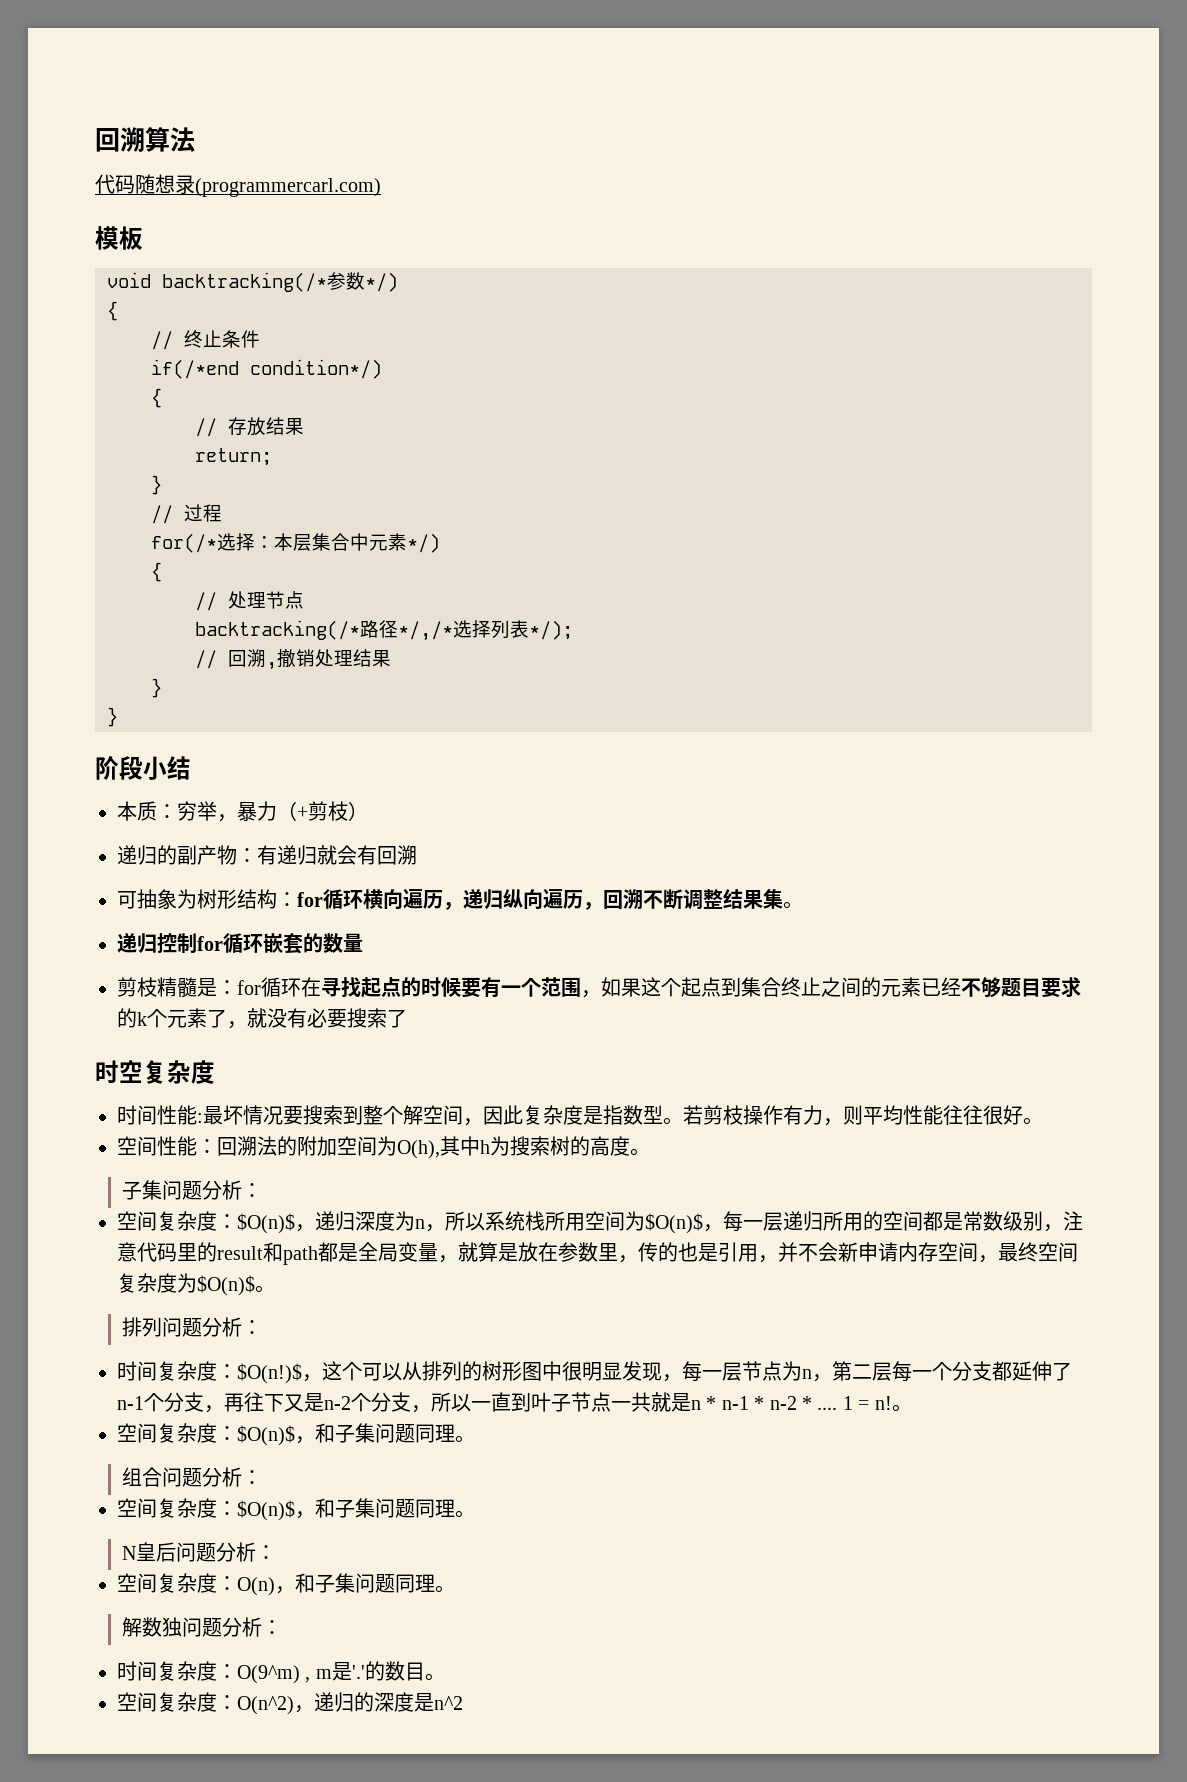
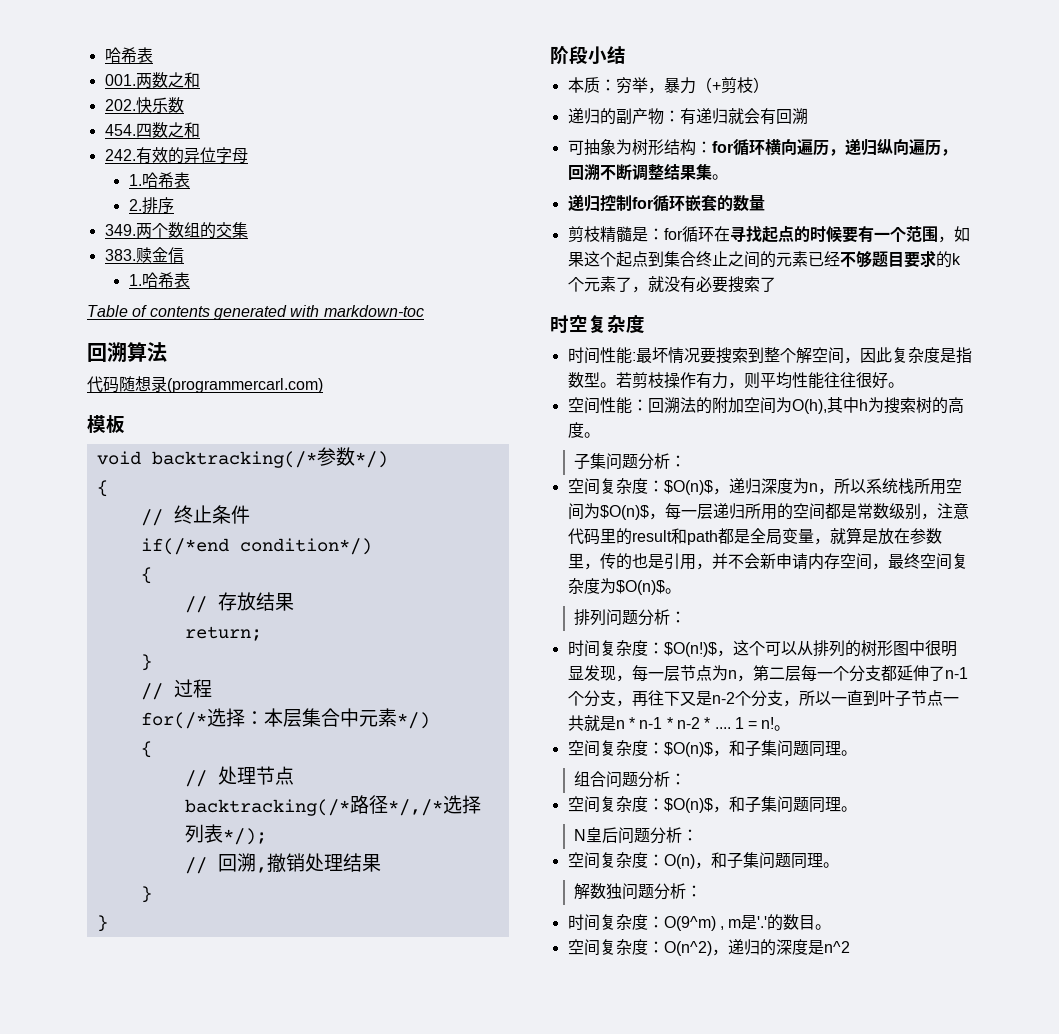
(95, 140) none -> [104,47,153,63] [104,72,200,88] [104,97,184,113] [104,122,200,138] [104,147,248,164] [128,172,190,188] [128,197,174,214] [104,222,248,239] [104,247,184,263] [128,272,190,288] [87,305,424,320] 哈希表 // 001.两数之和 // 202.快乐数 // 454.四数之和 // 242.有效的异位字母 // 1.哈希表 // 2.排序 // 349.两个数组的交集 // 383.赎金信 // 1.哈希表 // Table of contents generated with markdown-toc //

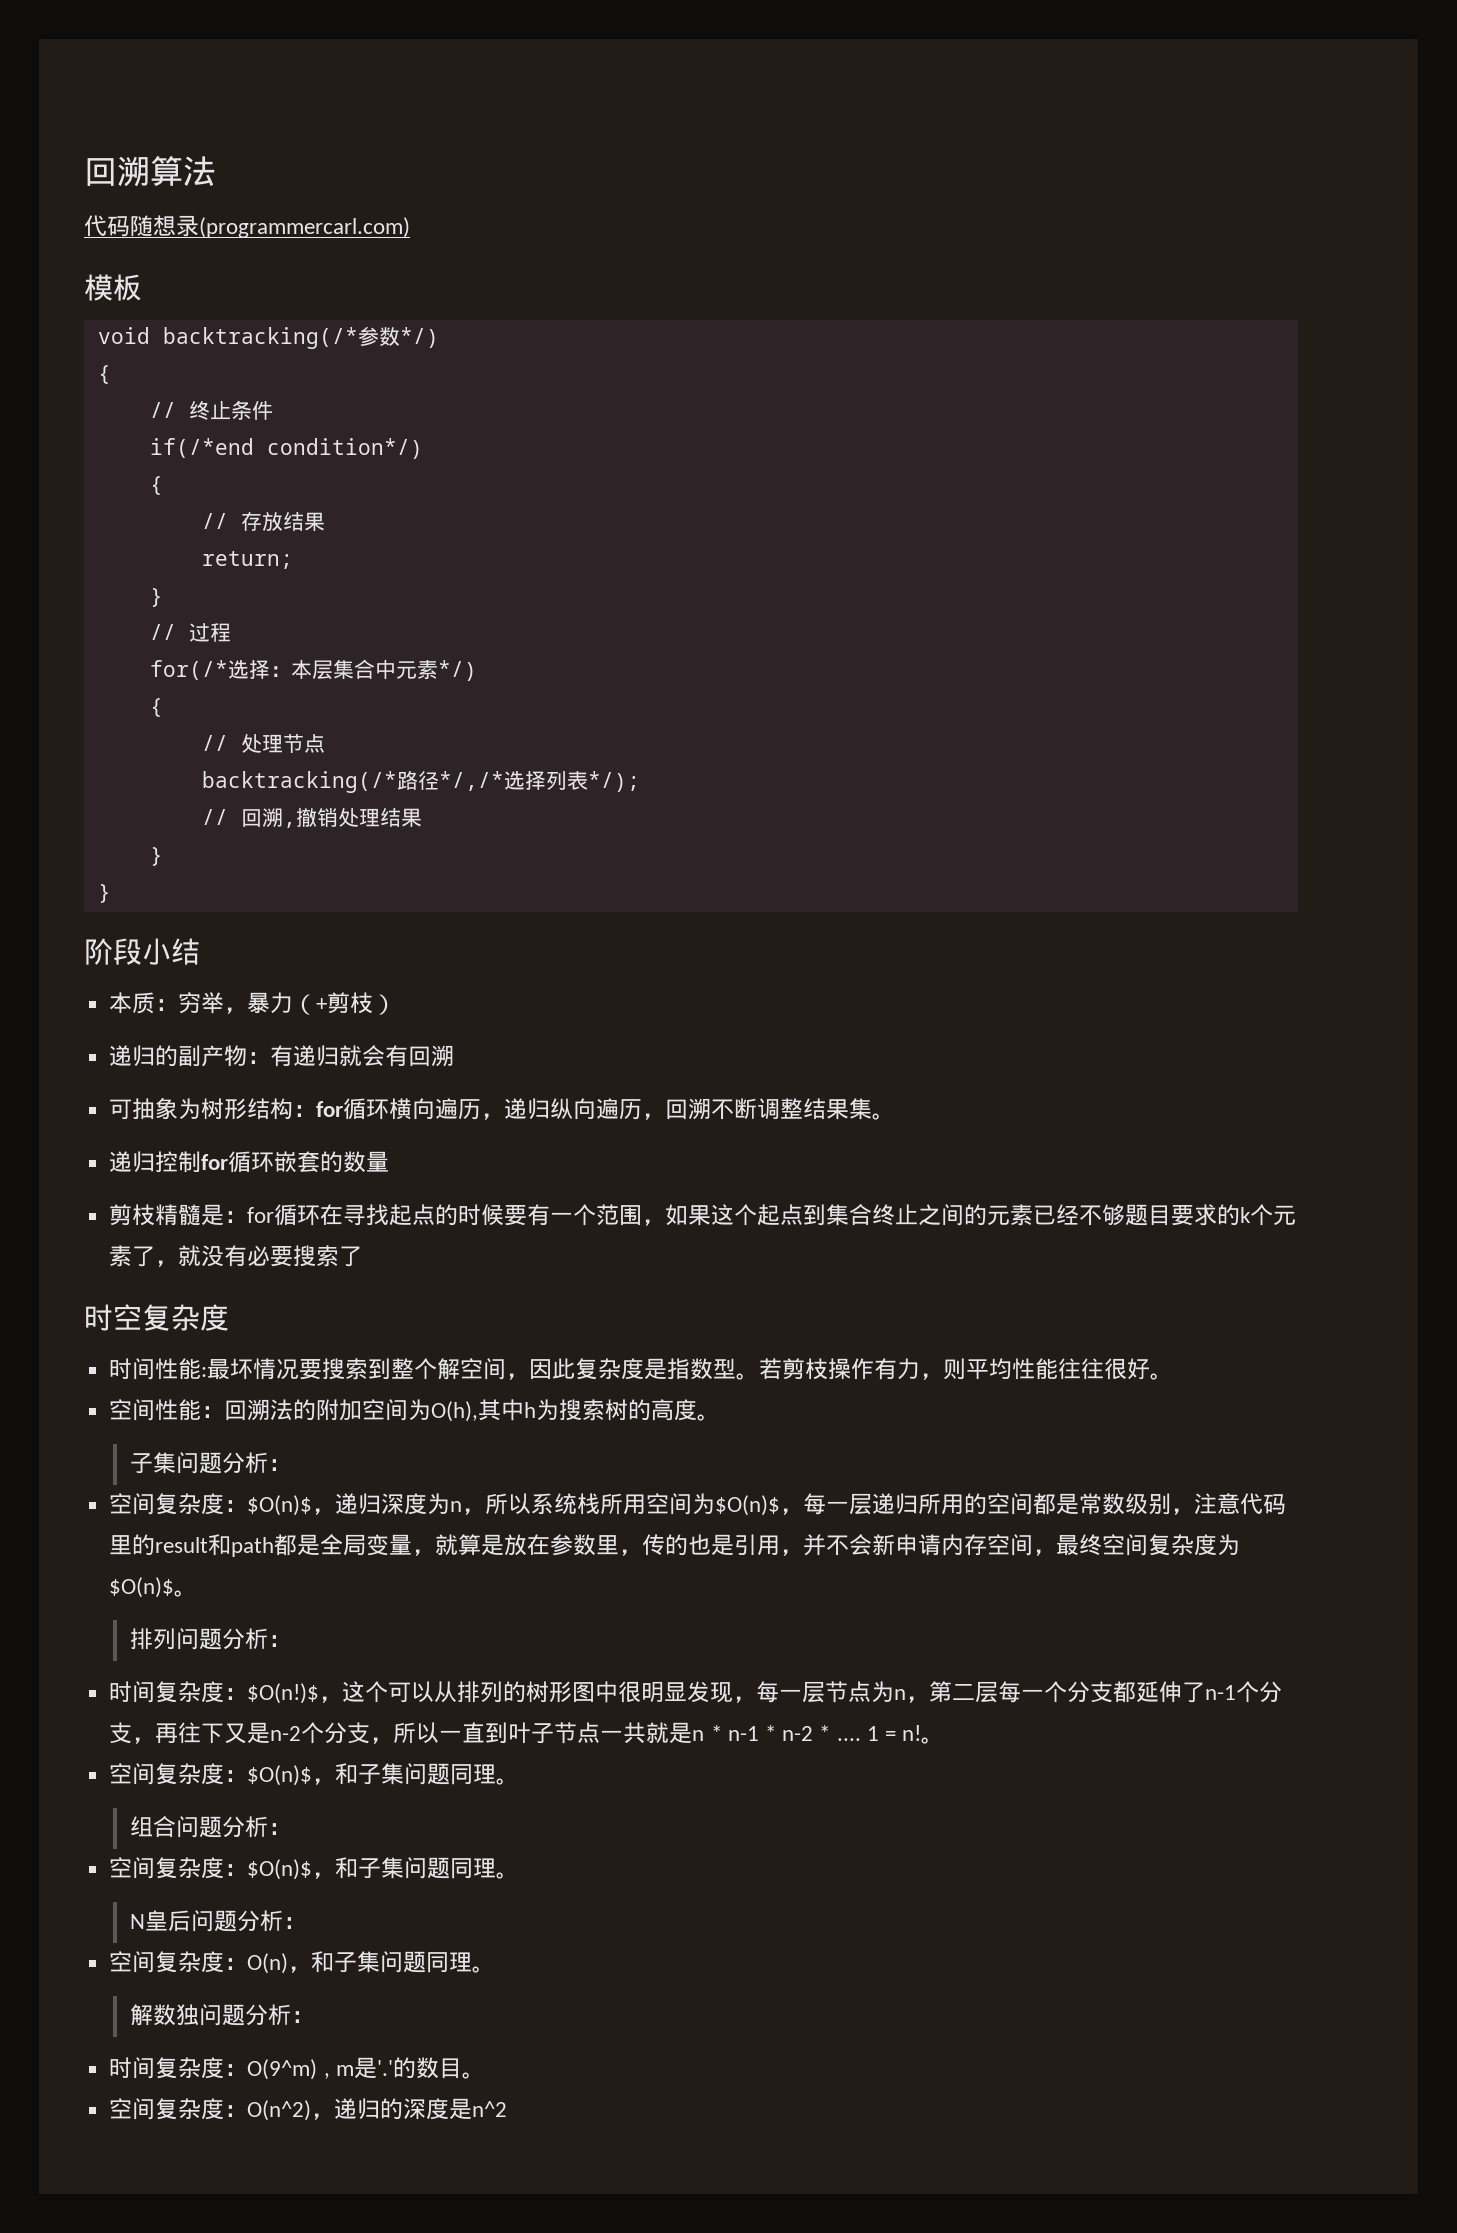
[104,47,153,63] [104,72,200,88] [104,97,184,113] [104,122,200,138] [104,147,248,164] [128,172,190,188] [128,197,174,214] [104,222,248,239] [104,247,184,263] [128,272,190,288] [87,305,424,320] 哈希表 // 001.两数之和 // 202.快乐数 // 454.四数之和 // 242.有效的异位字母 // 1.哈希表 // 2.排序 // 349.两个数组的交集 // 383.赎金信 // 1.哈希表 // Table of contents generated with markdown-toc // -> (84, 172) none

